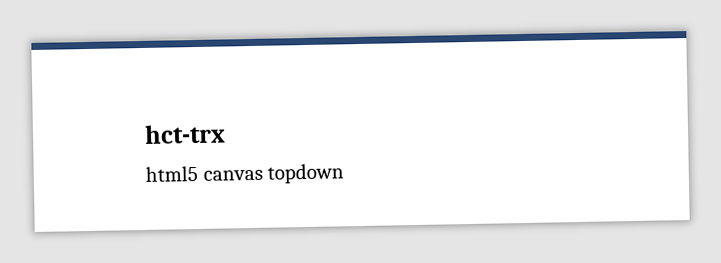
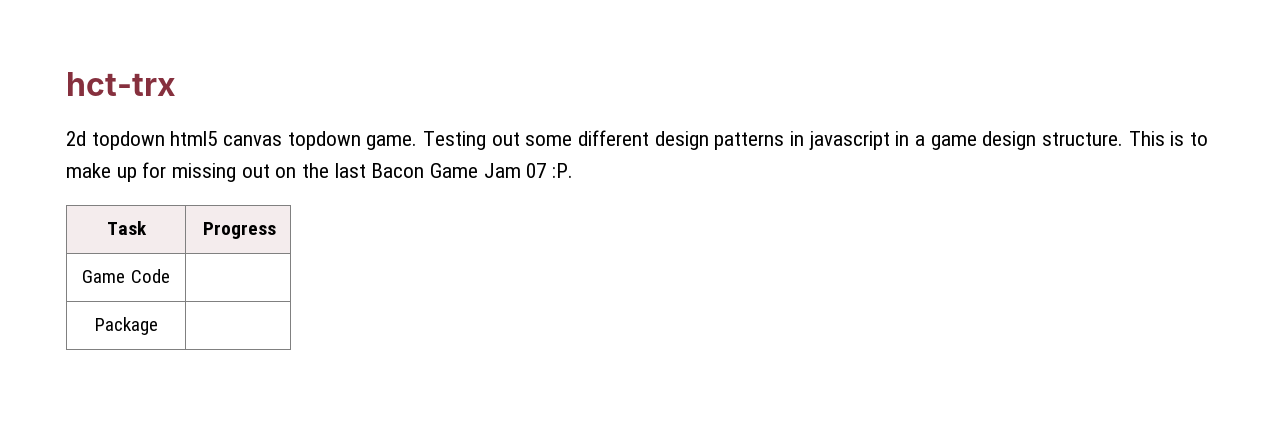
(226, 133) none -> [66,131,165,150] 2d topdown
(345, 173) none -> [366,130,1209,150] [66,162,574,182] [106,221,147,235] [202,222,276,239] [82,269,170,283] [94,317,158,335] game. Testing out some different design patterns in javascript in a game design structure. This is to make up for missing out on the last Bacon Game Jam 07 :P. // Task | Progress // Game Code | // Package |

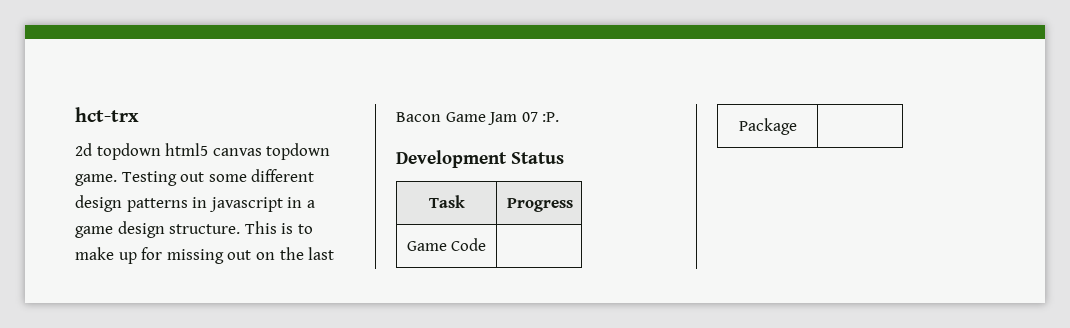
(574, 170) none -> [396,150,564,168] // Development Status

